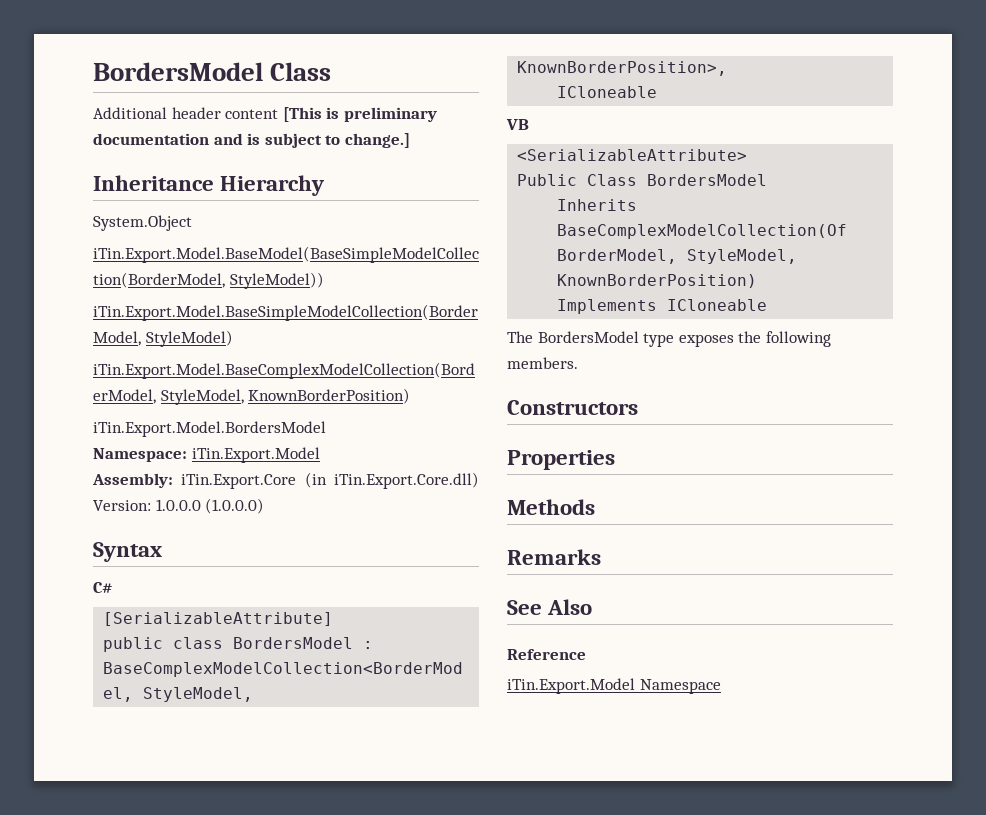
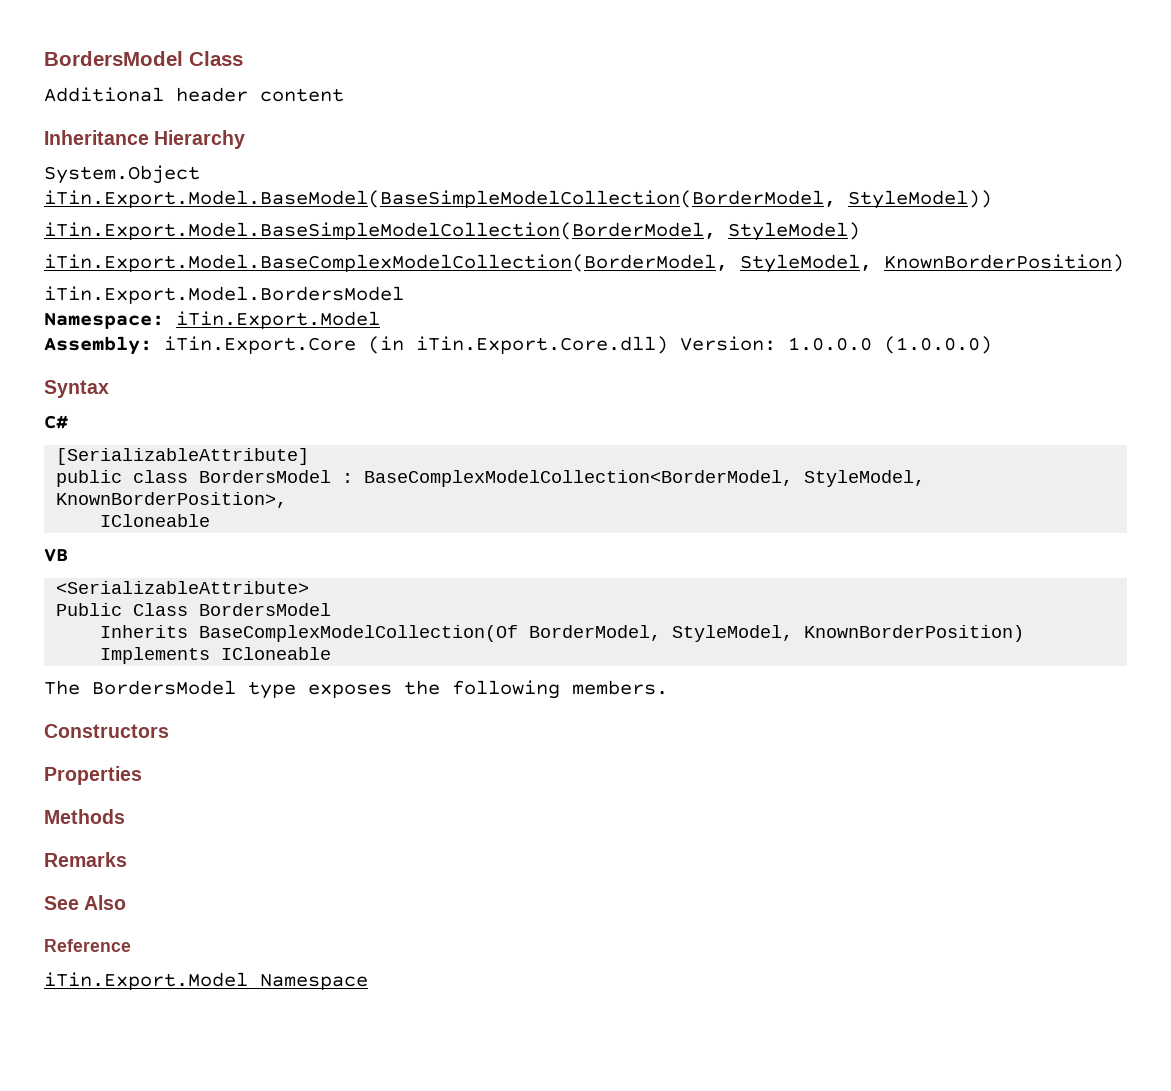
[282,107,437,122] [93,133,410,148] [This is preliminary documentation and is subject to change.] -> (344, 95) none

